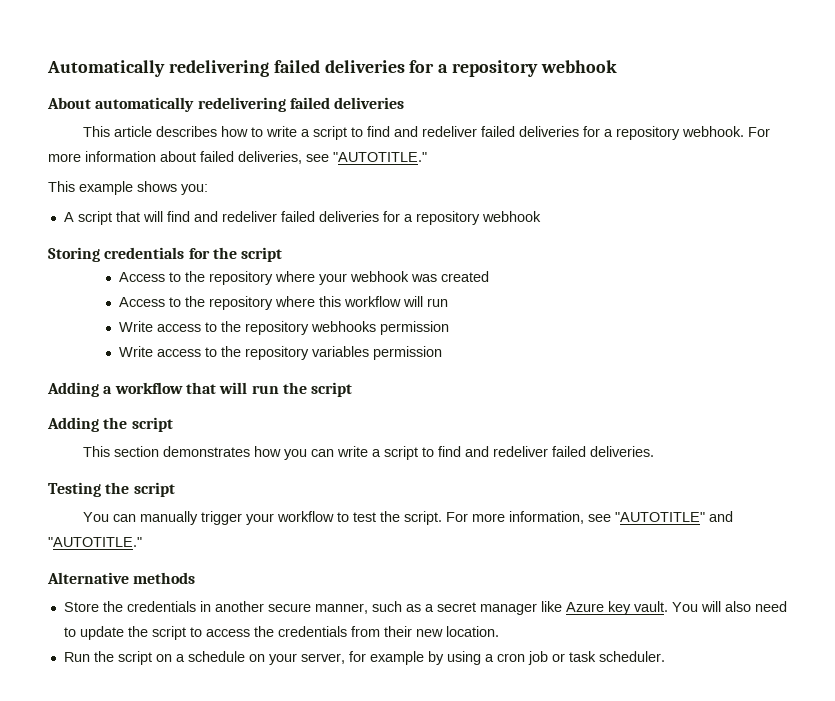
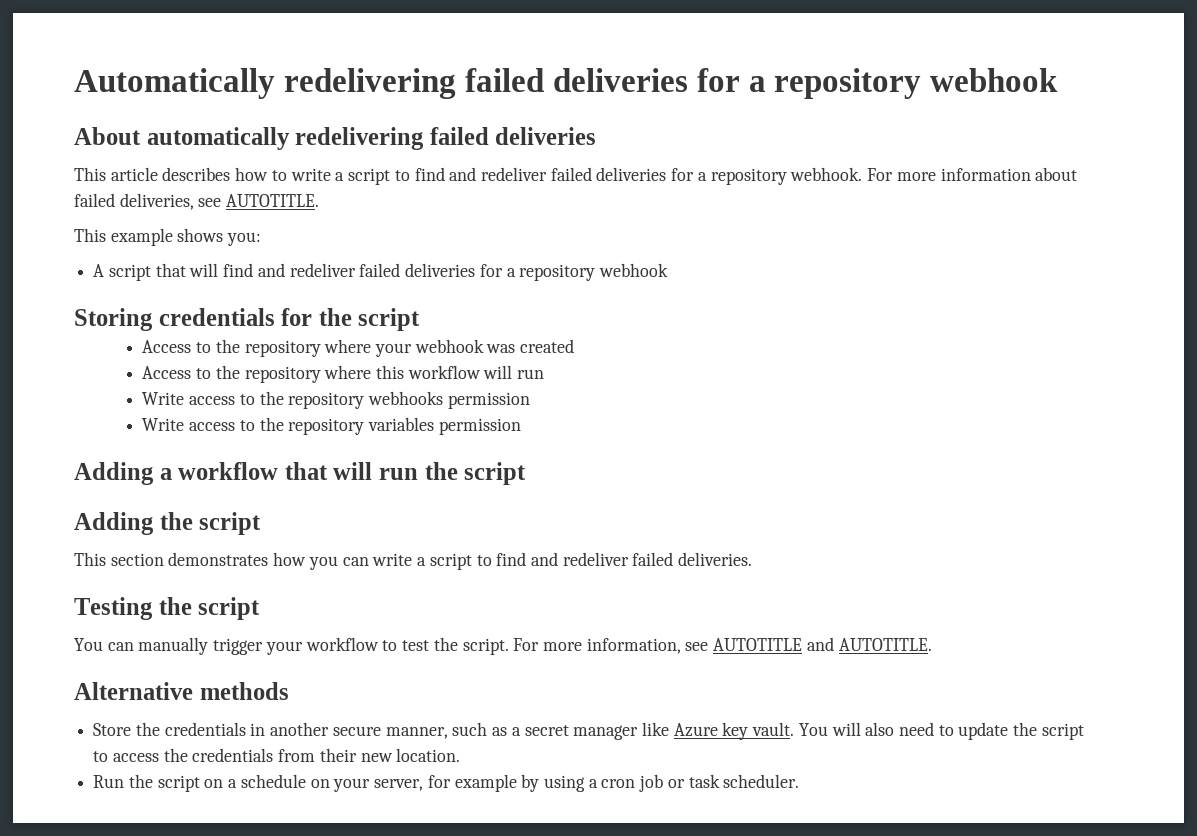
[333,152,427,162] "AUTOTITLE." -> [226,194,320,207] AUTOTITLE.
[615,511,734,522] [48,537,142,547] "AUTOTITLE" and "AUTOTITLE." -> [713,637,932,651] AUTOTITLE and AUTOTITLE.

